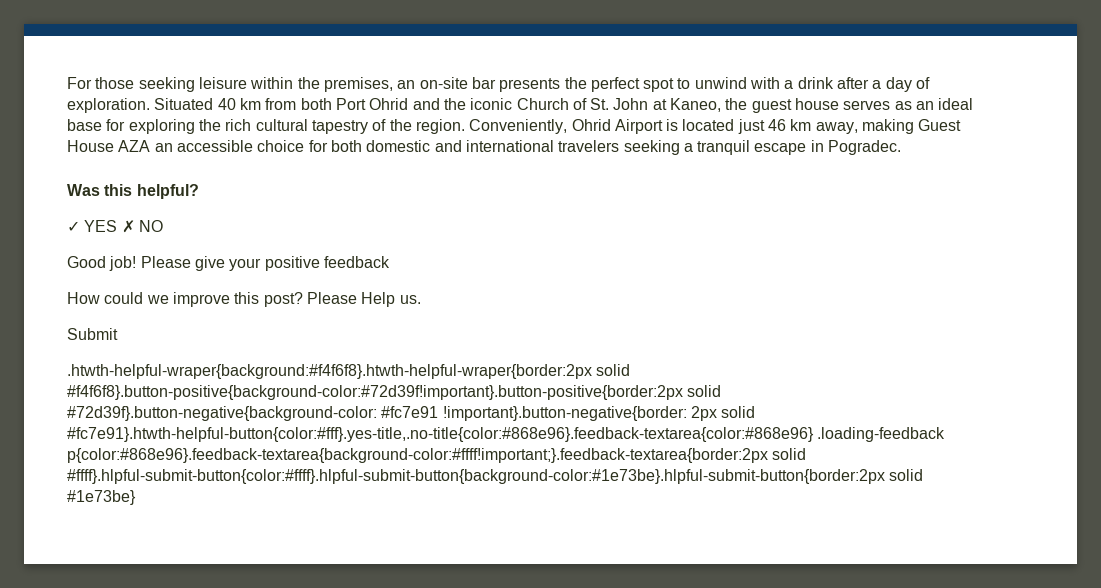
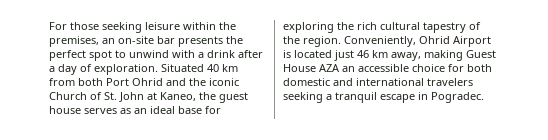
[67,184,199,199] [67,220,163,233] [67,256,390,271] [67,292,421,307] [67,328,118,340] [67,364,631,379] [67,385,722,400] [67,406,756,421] [67,427,946,442] [67,448,807,463] [67,469,924,484] [67,490,136,505] // Was this helpful? // ✓ YES ✗ NO // Good job! Please give your positive feedback // How could we improve this post? Please Help us. // Submit // .htwth-helpful-wraper{background:#f4f6f8}.htwth-helpful-wraper{border:2px solid #f4f6f8}.button-positive{background-color:#72d39f!important}.button-positive{border:2px solid #72d39f}.button-negative{background-color: #fc7e91 !important}.button-negative{border: 2px solid #fc7e91}.htwth-helpful-button{color:#fff}.yes-title,.no-title{color:#868e96}.feedback-textarea{color:#868e96} .loading-feedback p{color:#868e96}.feedback-textarea{background-color:#ffff!important;}.feedback-textarea{border:2px solid #ffff}.hlpful-submit-button{color:#ffff}.hlpful-submit-button{background-color:#1e73be}.hlpful-submit-button{border:2px solid #1e73be} -> (484, 97) none

